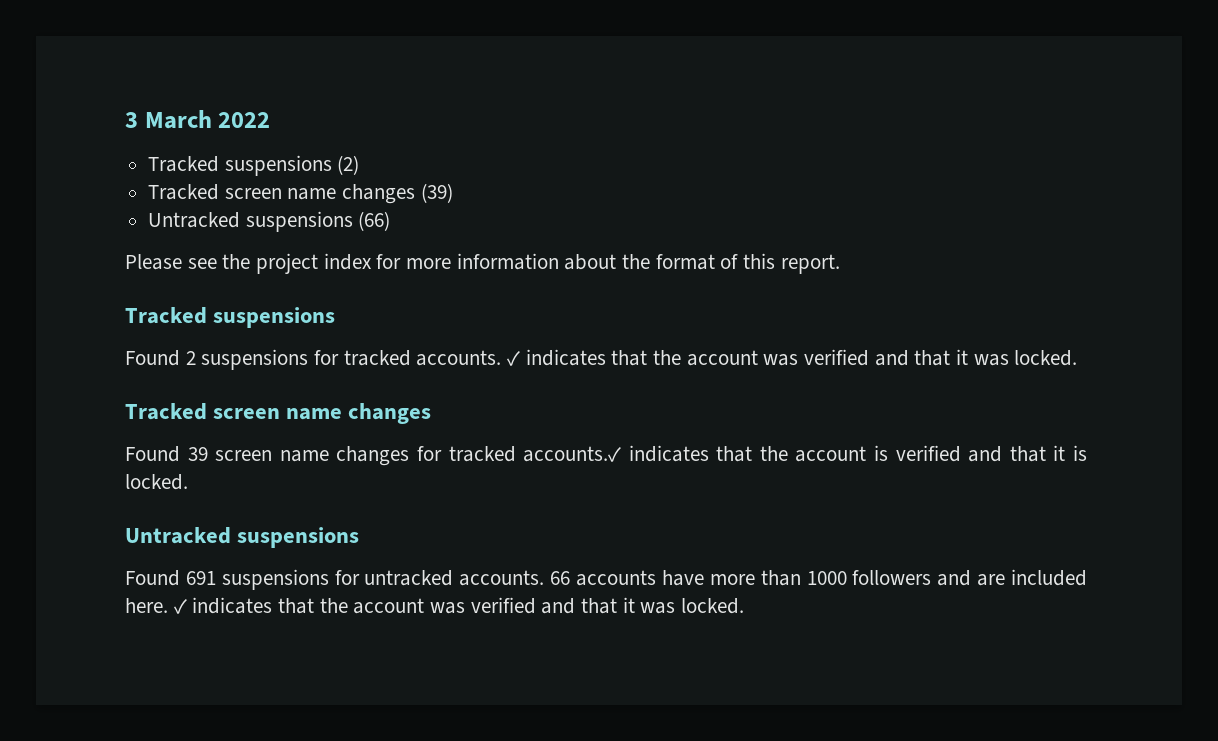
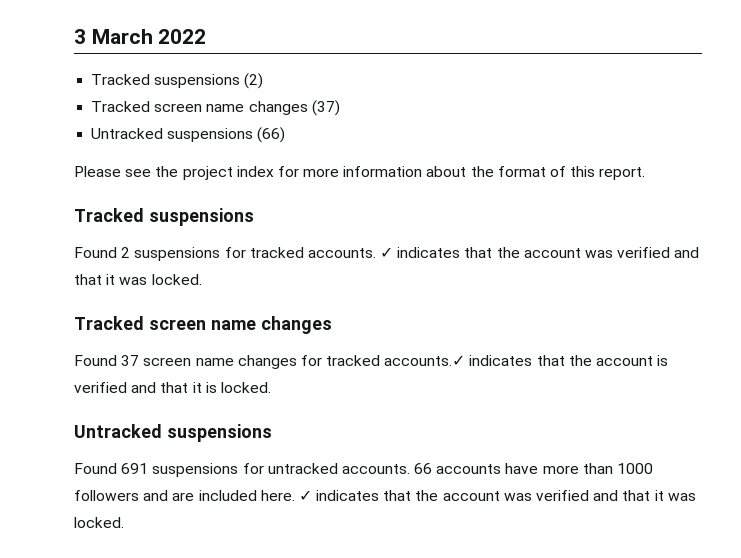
[420,183,453,203] (39) -> [311,100,340,116] (37)
[187,447,208,461] 39 -> [121,355,140,366] 37

